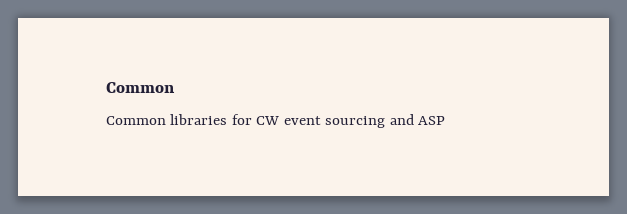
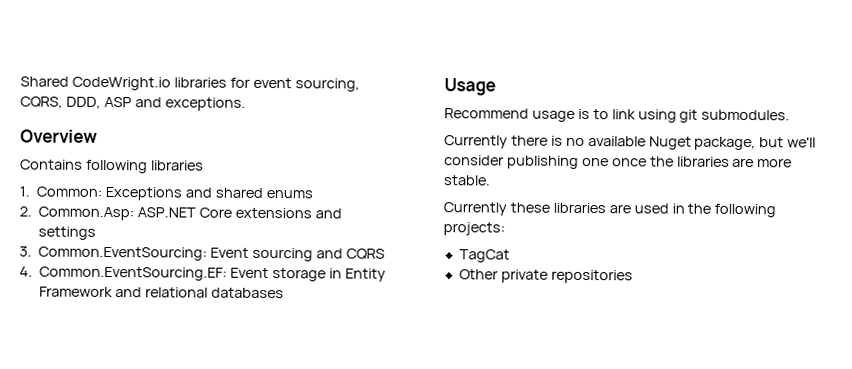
[106,82,175,93] [106,114,446,128] Common // Common libraries for CW event sourcing and ASP -> [20,76,360,92] [20,96,246,111] [20,129,98,143] [20,159,204,174] [19,186,313,201] [19,206,342,221] [38,226,97,240] [19,246,385,262] [19,266,386,282] [39,286,284,299] [444,78,496,96] [444,108,791,123] [444,135,817,151] [444,155,793,169] [443,175,491,186] [443,202,777,218] [443,222,505,236] [458,249,510,263] [458,269,633,284] Shared CodeWright.io libraries for event sourcing, CQRS, DDD, ASP and exceptions. // Overview // Contains following libraries // 1. Common: Exceptions and shared enums // 2. Common.Asp: ASP.NET Core extensions and settings // 3. Common.EventSourcing: Event sourcing and CQRS // 4. Common.EventSourcing.EF: Event storage in Entity Framework and relational databases // Usage // Recommend usage is to link using git submodules. // Currently there is no available Nuget package, but we'll consider publishing one once the libraries are more stable. // Currently these libraries are used in the following projects: // TagCat // Other private repositories

